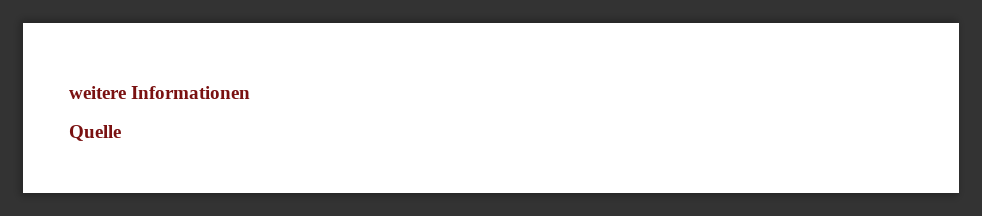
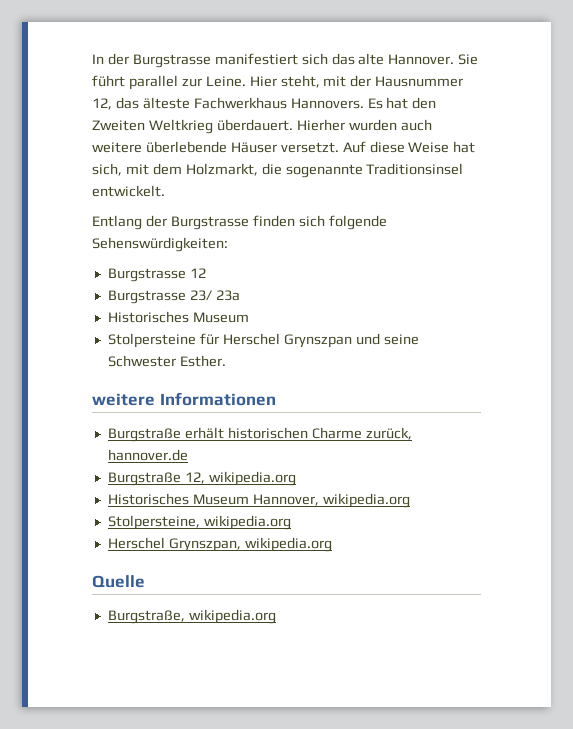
[69,86,251,99] weitere Informationen -> [92,53,479,68] [92,75,464,90] [92,97,437,110] [92,119,432,134] [92,141,476,153] [92,163,464,178] [92,185,165,197] [92,215,387,230] [92,237,228,252] [107,268,206,282] [107,290,240,304] [107,311,249,323] [107,333,419,348] [107,355,226,367] [92,392,276,406] [107,427,412,442] [107,449,188,461] [107,471,296,486] [107,493,410,508] [107,515,291,530] [107,537,332,552] In der Burgstrasse manifestiert sich das alte Hannover. Sie führt parallel zur Leine. Hier steht, mit der Hausnummer 12, das älteste Fachwerkhaus Hannovers. Es hat den Zweiten Weltkrieg überdauert. Hierher wurden auch weitere überlebende Häuser versetzt. Auf diese Weise hat sich, mit dem Holzmarkt, die sogenannte Traditionsinsel entwickelt. // Entlang der Burgstrasse finden sich folgende Sehenswürdigkeiten: // Burgstrasse 12 // Burgstrasse 23/ 23a // Historisches Museum // Stolpersteine für Herschel Grynszpan und seine Schwester Esther. // weitere Informationen // Burgstraße erhält historischen Charme zurück, hannover.de // Burgstraße 12, wikipedia.org // Historisches Museum Hannover, wikipedia.org // Stolpersteine, wikipedia.org // Herschel Grynszpan, wikipedia.org
(121, 133) none -> [107,609,276,624] // Burgstraße, wikipedia.org

